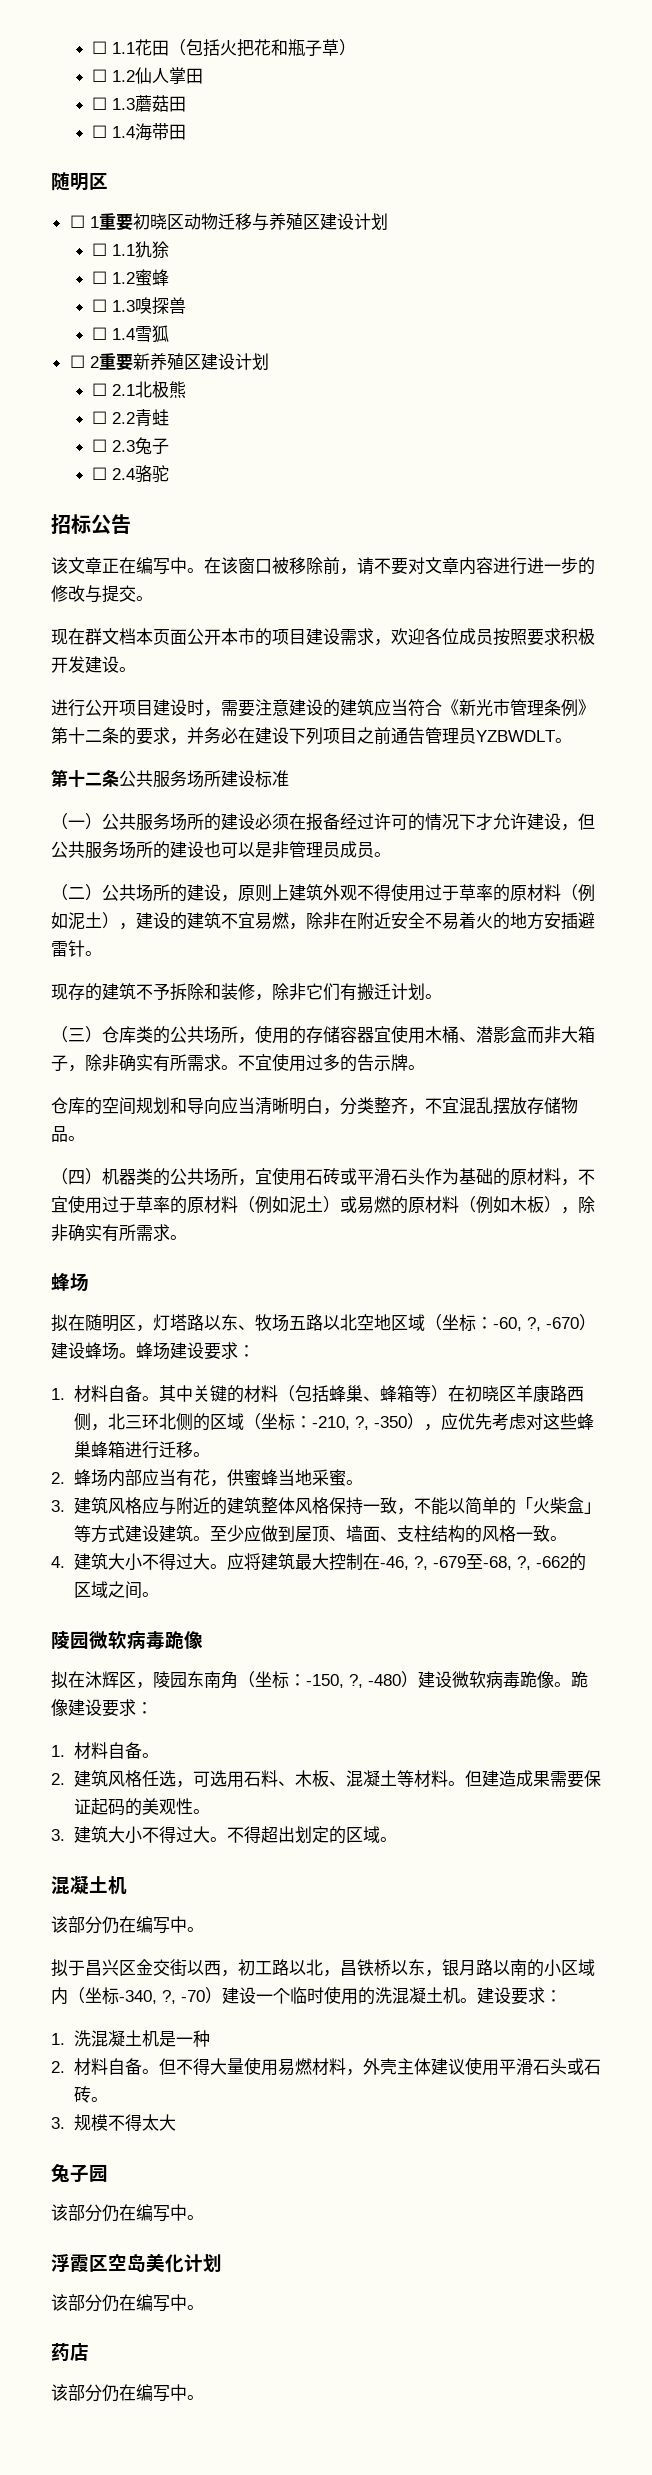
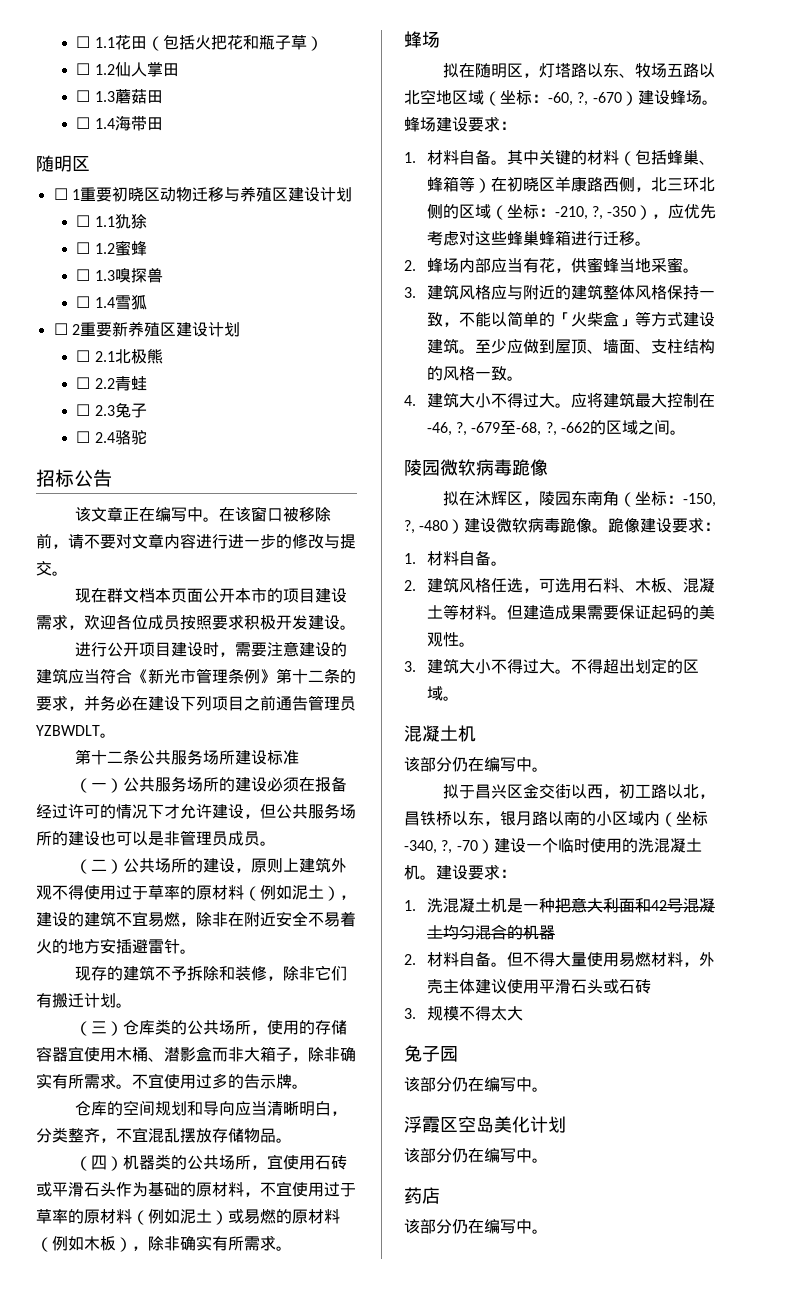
(210, 2038) none -> [554,897,715,913] [426,924,555,940] 把意大利面和42号混凝土均匀混合的机器
[90,2097,108,2102] 。 -> (651, 986) none

